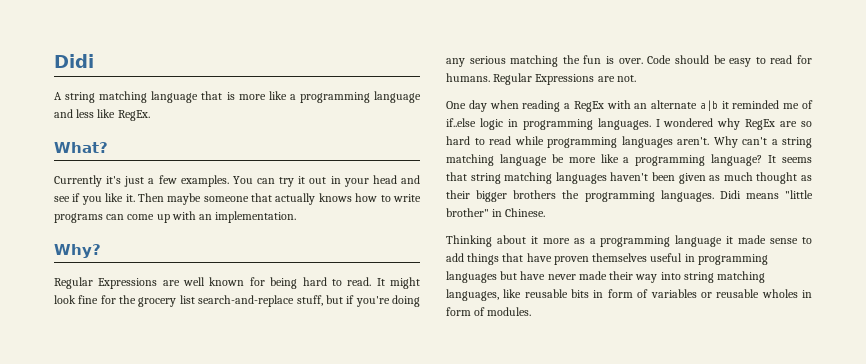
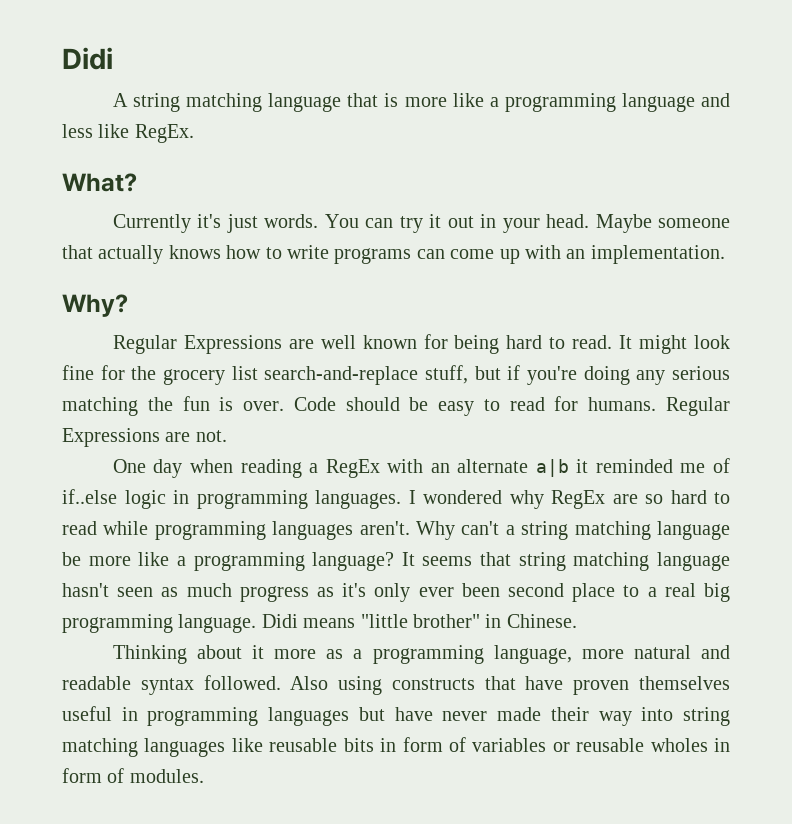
[148,175,229,187] a few examples. -> [264,214,319,228] words.
[372,175,421,184] [54,193,202,205] head and see if you like it. Then maybe -> [546,214,652,233] head. Maybe
[555,172,812,184] [446,190,714,202] languages haven't been given as much thought as their bigger brothers the programming languages. -> [656,552,730,571] [62,583,731,602] [62,614,257,633] language hasn't seen as much progress as it's only ever been second place to a real big programming language.
[675,235,813,247] [446,253,500,265] language it made sense to add things -> [493,645,730,664] [62,675,475,695] language, more natural and readable syntax followed. Also using constructs
[446,289,499,301] languages, -> [144,738,226,757] languages

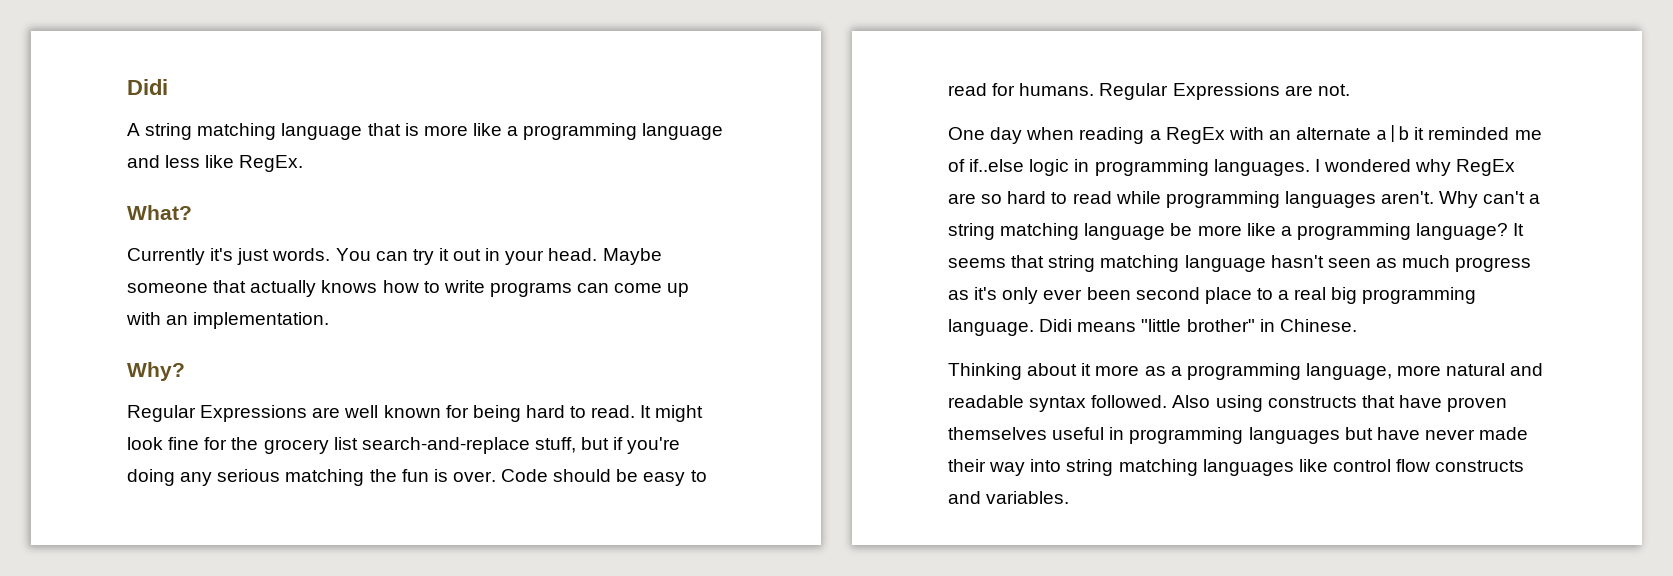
[269,737,730,752] [62,768,204,783] reusable bits in form of variables or reusable wholes in form of modules. -> [1332,459,1525,472] [948,491,1070,504] control flow constructs and variables.

